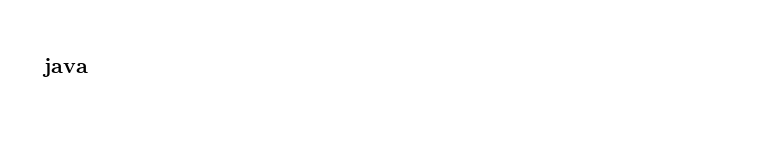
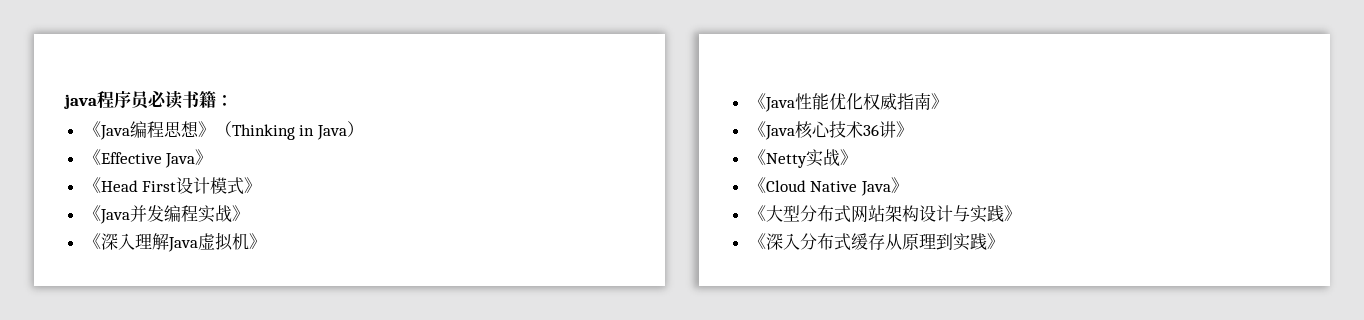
(88, 67) none -> [97,90,233,110] [83,121,364,140] [83,149,213,168] [83,177,262,195] [83,205,249,224] [83,232,266,252] [748,93,948,112] [748,121,913,140] [748,149,857,168] [748,177,908,196] [748,205,1021,223] [748,233,1004,251] 程序员必读书籍： // 《Java编程思想》（Thinking in Java） // 《Effective Java》 // 《Head First设计模式》 // 《Java并发编程实战》 // 《深入理解Java虚拟机》 // 《Java性能优化权威指南》 // 《Java核心技术36讲》 // 《Netty实战》 // 《Cloud Native Java》 // 《大型分布式网站架构设计与实践》 // 《深入分布式缓存从原理到实践》

